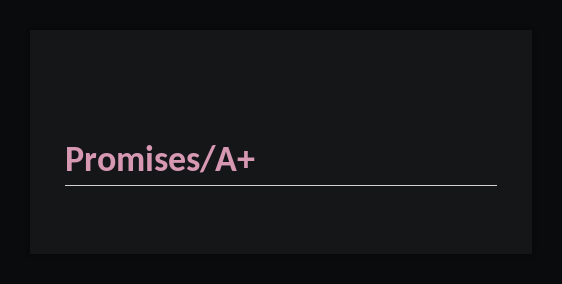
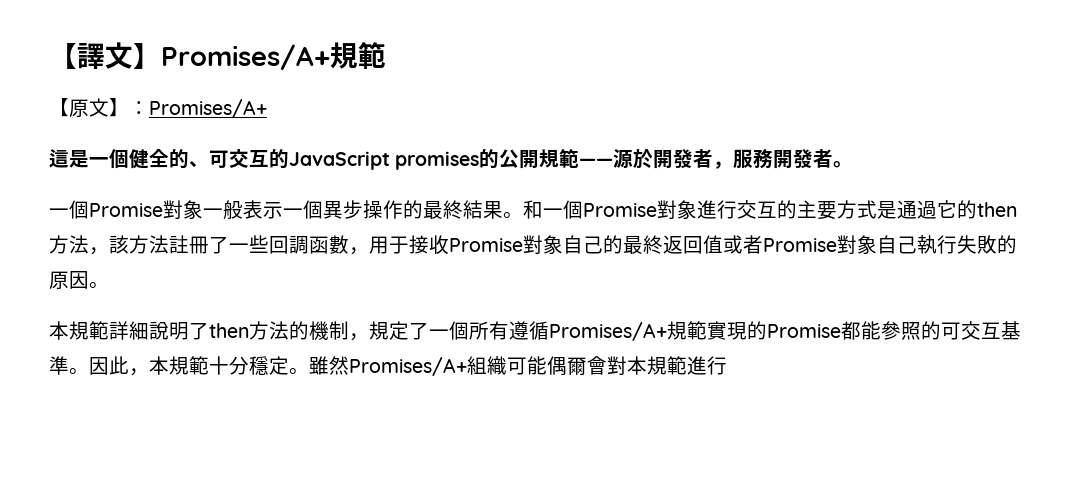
[65,145,255,173] Promises/A+ -> [49,42,386,70] [49,98,267,118] [49,149,854,170] [49,200,1017,220] [49,235,1017,255] [49,271,109,289] [49,321,1021,341] [49,356,727,376] 【譯文】Promises/A+規範 // 【原文】：Promises/A+ // 這是一個健全的、可交互的JavaScript promises的公開規範——源於開發者，服務開發者。 // 一個Promise對象一般表示一個異步操作的最終結果。和一個Promise對象進行交互的主要方式是通過它的then方法，該方法註冊了一些回調函數，用于接收Promise對象自己的最終返回值或者Promise對象自己執行失敗的原因。 // 本規範詳細說明了then方法的機制，規定了一個所有遵循Promises/A+規範實現的Promise都能參照的可交互基準。因此，本規範十分穩定。雖然Promises/A+組織可能偶爾會對本規範進行

